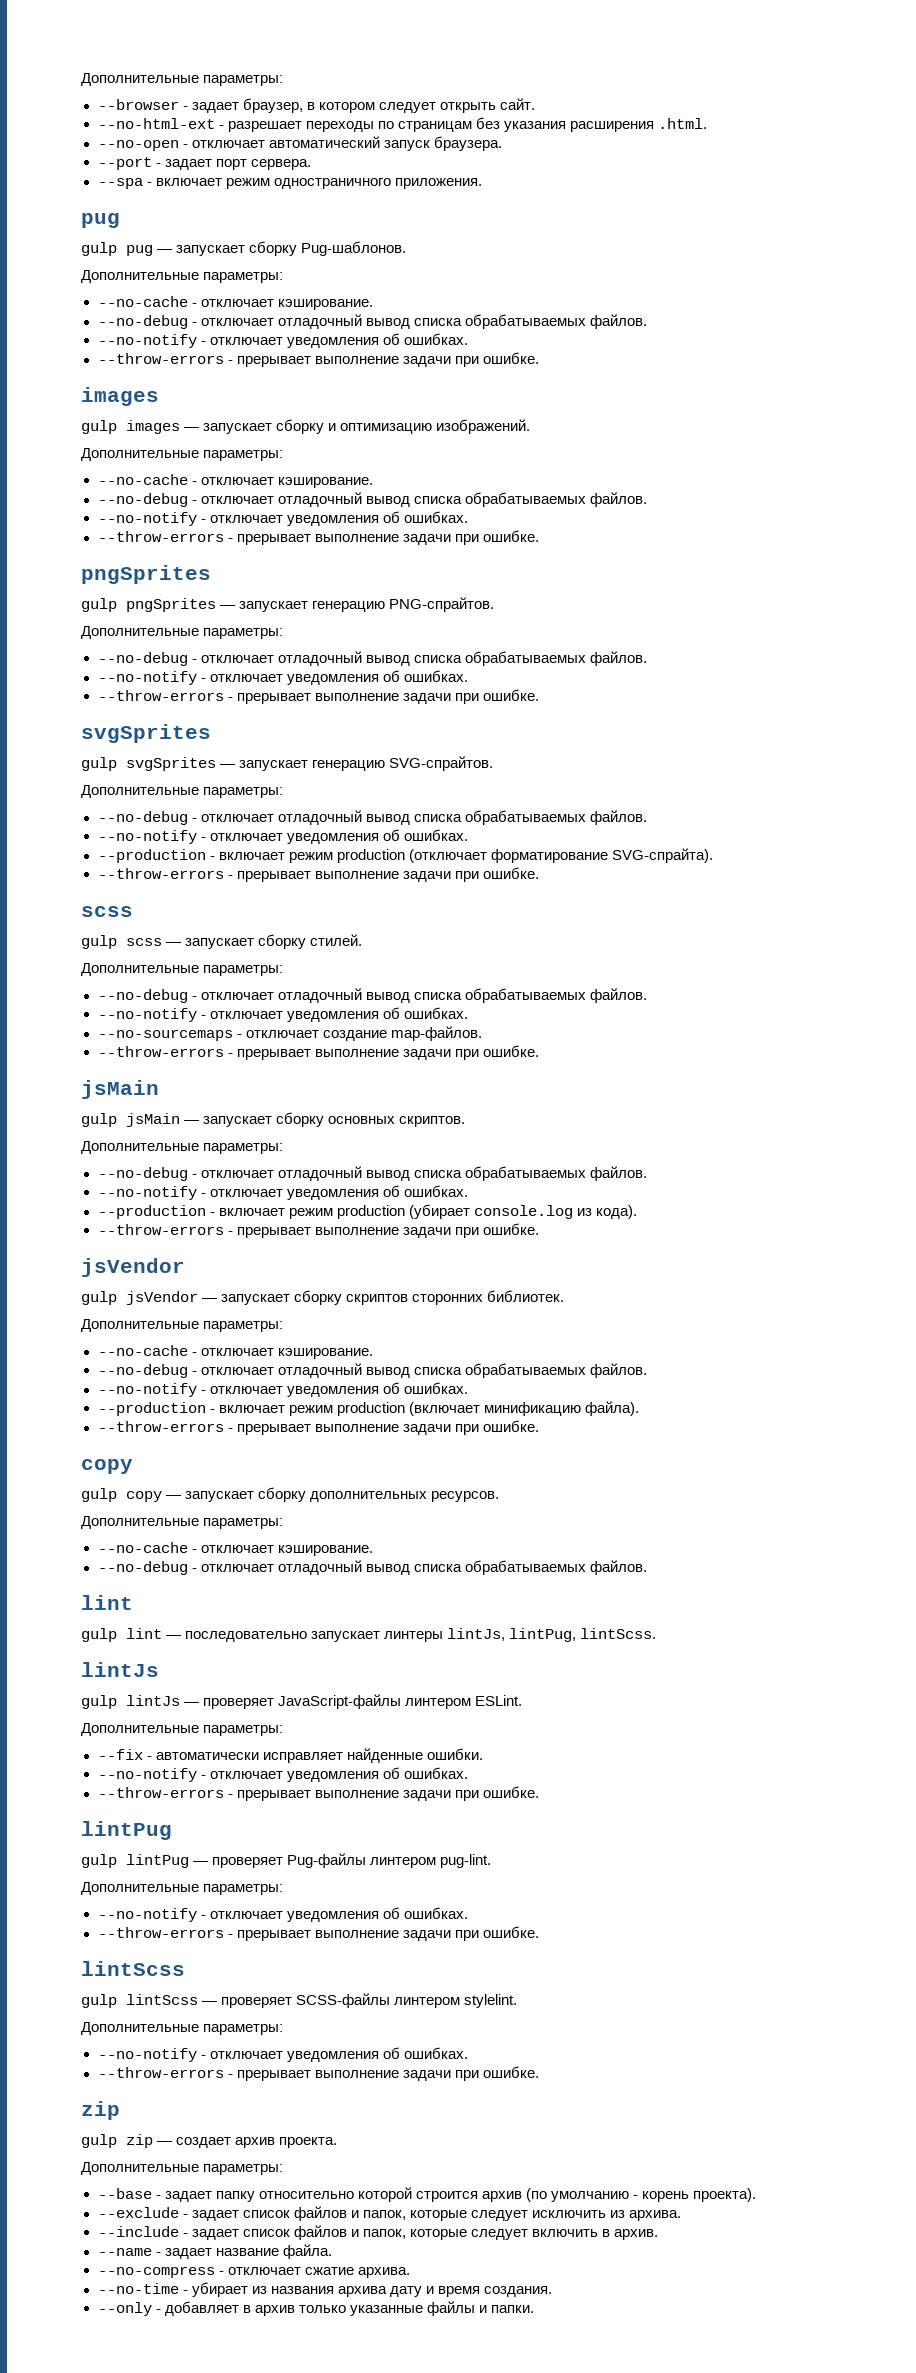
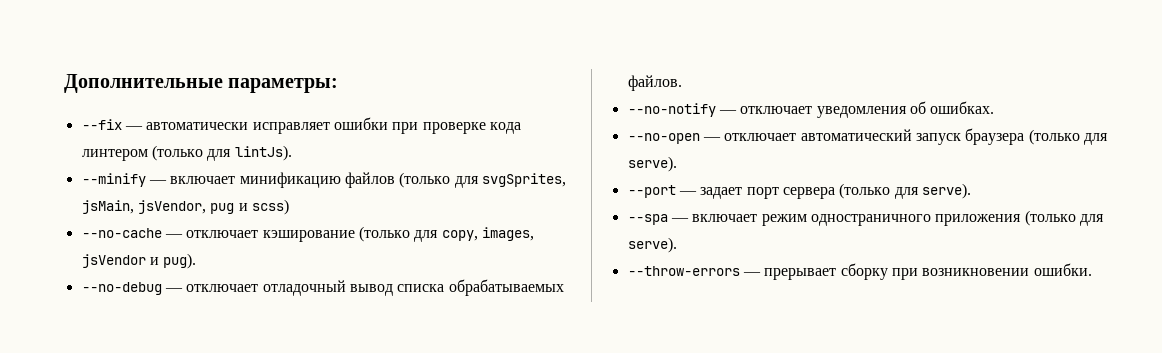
[81,73,284,86] [97,98,535,113] [97,117,707,132] [97,136,502,151] [97,157,311,170] [97,178,482,189] [81,213,120,228] [81,241,407,256] [81,270,284,283] [97,296,373,310] [97,314,647,329] [97,333,468,348] [97,352,539,367] [81,387,159,406] [81,419,531,434] [81,448,284,461] [97,474,373,488] [97,492,647,507] [97,511,468,526] [97,530,539,545] [81,565,211,584] [81,597,495,612] [81,626,284,639] [97,651,647,666] [97,670,468,685] [97,689,539,704] [81,724,211,743] [81,756,494,771] [81,785,284,798] [97,810,647,825] [97,829,468,844] [97,848,713,863] [97,867,539,882] [81,906,133,917] [81,934,363,949] [81,963,284,976] [97,988,647,1003] [97,1007,468,1022] [97,1026,482,1041] [97,1045,539,1060] [81,1080,159,1099] [81,1112,466,1127] [81,1141,284,1154] [97,1166,647,1181] [97,1185,468,1200] [97,1204,637,1219] [97,1223,539,1238] [81,1258,185,1277] [81,1290,565,1305] [81,1319,284,1332] [97,1345,373,1359] [97,1363,647,1378] [97,1382,468,1397] [97,1401,639,1416] [97,1420,539,1435] [81,1459,133,1474] [81,1487,500,1502] [81,1516,284,1529] [97,1542,373,1556] [97,1560,647,1575] [81,1595,133,1610] [81,1628,657,1642] [81,1662,159,1677] [81,1694,523,1709] [81,1723,284,1736] [97,1748,483,1763] [97,1767,468,1782] [97,1786,539,1801] [81,1821,172,1840] [81,1853,492,1868] [81,1882,284,1895] [97,1907,468,1922] [97,1926,539,1941] [81,1961,185,1976] [81,1993,518,2008] [81,2022,284,2035] [97,2047,468,2062] [97,2066,539,2081] [81,2101,120,2120] [81,2134,338,2148] [81,2162,284,2175] [97,2187,757,2202] [97,2206,682,2221] [97,2225,659,2240] [97,2244,332,2259] [97,2266,410,2278] [97,2282,552,2297] [97,2301,534,2316] Дополнительные параметры: // --browser - задает браузер, в котором следует открыть сайт. // --no-html-ext - разрешает переходы по страницам без указания расширения .html. // --no-open - отключает автоматический запуск браузера. // --port - задает порт сервера. // --spa - включает режим одностраничного приложения. // pug // gulp pug — запускает сборку Pug-шаблонов. // Дополнительные параметры: // --no-cache - отключает кэширование. // --no-debug - отключает отладочный вывод списка обрабатываемых файлов. // --no-notify - отключает уведомления об ошибках. // --throw-errors - прерывает выполнение задачи при ошибке. // images // gulp images — запускает сборку и оптимизацию изображений. // Дополнительные параметры: // --no-cache - отключает кэширование. // --no-debug - отключает отладочный вывод списка обрабатываемых файлов. // --no-notify - отключает уведомления об ошибках. // --throw-errors - прерывает выполнение задачи при ошибке. // pngSprites // gulp pngSprites — запускает генерацию PNG-спрайтов. // Дополнительные параметры: // --no-debug - отключает отладочный вывод списка обрабатываемых файлов. // --no-notify - отключает уведомления об ошибках. // --throw-errors - прерывает выполнение задачи при ошибке. // svgSprites // gulp svgSprites — запускает генерацию SVG-спрайтов. // Дополнительные параметры: // --no-debug - отключает отладочный вывод списка обрабатываемых файлов. // --no-notify - отключает уведомления об ошибках. // --production - включает режим production (отключает форматирование SVG-спрайта). // --throw-errors - прерывает выполнение задачи при ошибке. // scss // gulp scss — запускает сборку стилей. // Дополнительные параметры: // --no-debug - отключает отладочный вывод списка обрабатываемых файлов. // --no-notify - отключает уведомления об ошибках. // --no-sourcemaps - отключает создание map-файлов. // --throw-errors - прерывает выполнение задачи при ошибке. // jsMain // gulp jsMain — запускает сборку основных скриптов. // Дополнительные параметры: // --no-debug - отключает отладочный вывод списка обрабатываемых файлов. // --no-notify - отключает уведомления об ошибках. // --production - включает режим production (убирает console.log из кода). // --throw-errors - прерывает выполнение задачи при ошибке. // jsVendor // gulp jsVendor — запускает сборку скриптов сторонних библиотек. // Дополнительные параметры: // --no-cache - отключает кэширование. // --no-debug - отключает отладочный вывод списка обрабатываемых файлов. // --no-notify - отключает уведомления об ошибках. // --production - включает режим production (включает минификацию файла). // --throw-errors - прерывает выполнение задачи при ошибке. // copy // gulp copy — запускает сборку дополнительных ресурсов. // Дополнительные параметры: // --no-cache - отключает кэширование. // --no-debug - отключает отладочный вывод списка обрабатываемых файлов. // lint // gulp lint — последовательно запускает линтеры lintJs, lintPug, lintScss. // lintJs // gulp lintJs — проверяет JavaScript-файлы линтером ESLint. // Дополнительные параметры: // --fix - автоматически исправляет найденные ошибки. // --no-notify - отключает уведомления об ошибках. // --throw-errors - прерывает выполнение задачи при ошибке. // lintPug // gulp lintPug — проверяет Pug-файлы линтером pug-lint. // Дополнительные параметры: // --no-notify - отключает уведомления об ошибках. // --throw-errors - прерывает выполнение задачи при ошибке. // lintScss // gulp lintScss — проверяет SCSS-файлы линтером stylelint. // Дополнительные параметры: // --no-notify - отключает уведомления об ошибках. // --throw-errors - прерывает выполнение задачи при ошибке. // zip // gulp zip — создает архив проекта. // Дополнительные параметры: // --base - задает папку относительно которой строится архив (по умолчанию - корень проекта). // --exclude - задает список файлов и папок, которые следует исключить из архива. // --include - задает список файлов и папок, которые следует включить в архив. // --name - задает название файла. // --no-compress - отключает сжатие архива. // --no-time - убирает из названия архива дату и время создания. // --only - добавляет в архив только указанные файлы и папки. -> [64,74,339,93] [81,117,521,134] [81,145,292,161] [81,172,566,188] [81,199,289,215] [81,226,534,242] [81,253,197,269] [81,279,564,296] [627,75,682,91] [627,101,995,118] [627,128,1108,145] [627,156,677,172] [627,183,971,199] [627,210,1104,226] [627,237,677,253] [627,263,1092,280] Дополнительные параметры: // --fix — автоматически исправляет ошибки при проверке кода линтером (только для lintJs). // --minify — включает минификацию файлов (только для svgSprites, jsMain, jsVendor, pug и scss) // --no-cache — отключает кэширование (только для copy, images, jsVendor и pug). // --no-debug — отключает отладочный вывод списка обрабатываемых файлов. // --no-notify — отключает уведомления об ошибках. // --no-open — отключает автоматический запуск браузера (только для serve). // --port — задает порт сервера (только для serve). // --spa — включает режим одностраничного приложения (только для serve). // --throw-errors — прерывает сборку при возникновении ошибки.

